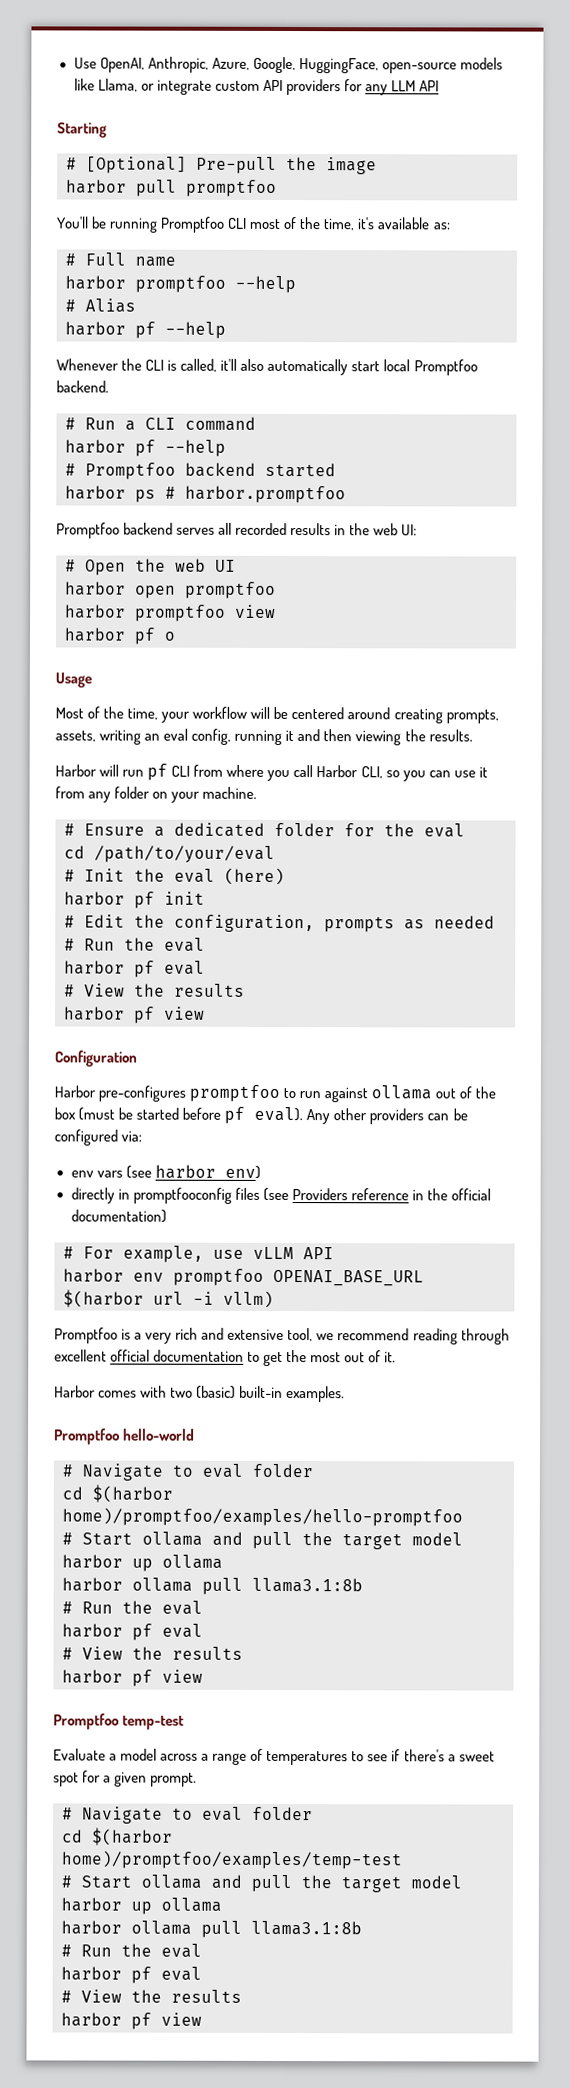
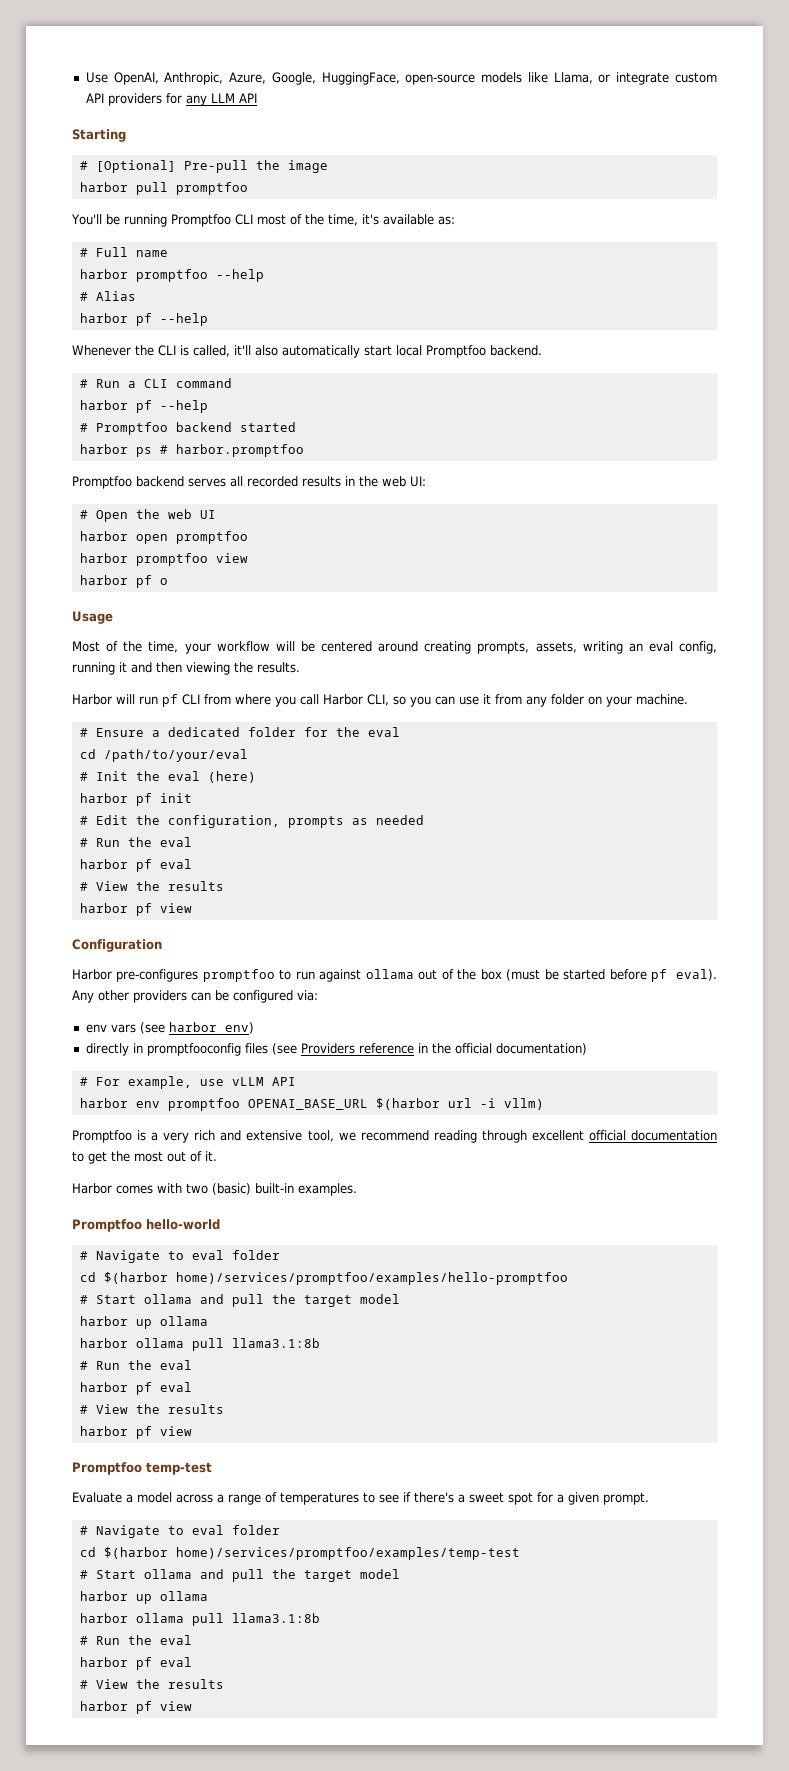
[62,1507,463,1527] home)/promptfoo/examples/hello-promptfoo -> [175,1272,568,1285] home)/services/promptfoo/examples/hello-promptfoo
[61,1850,403,1870] home)/promptfoo/examples/temp-test -> [175,1547,520,1560] home)/services/promptfoo/examples/temp-test

